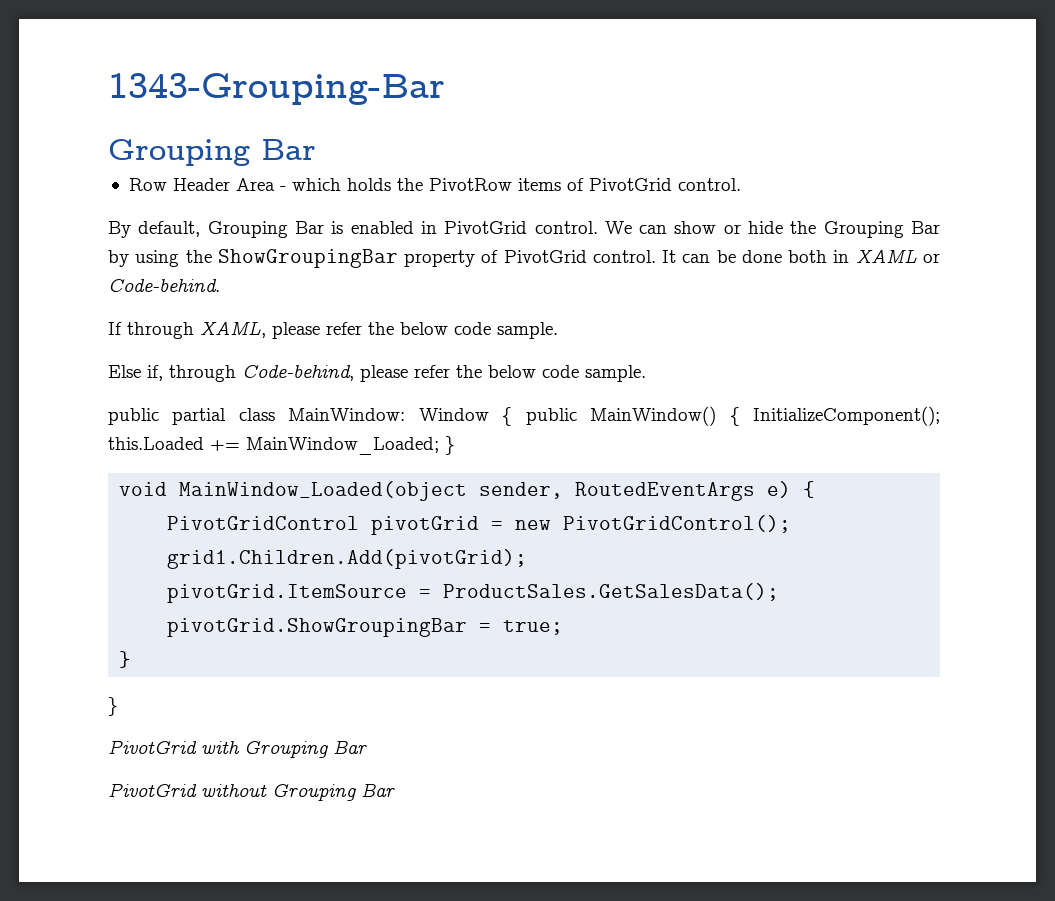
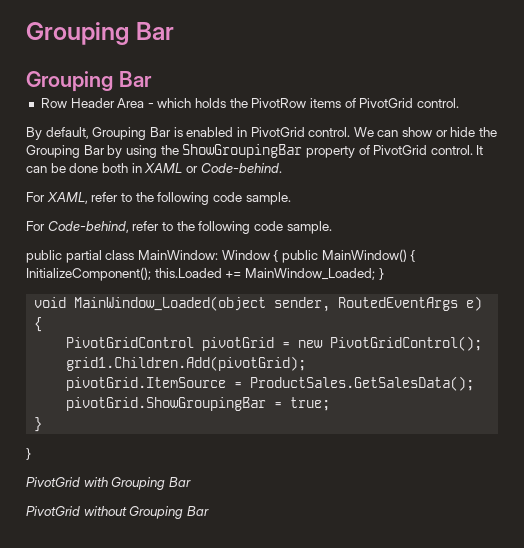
[108,73,445,105] 1343-Grouping-Bar -> [26,22,174,45] Grouping Bar
[108,321,558,339] [108,365,536,382] If through XAML, please refer the below code sample. // Else if, through Code-behind, please refer the below -> [26,192,291,205] [26,221,251,234] For XAML, refer to the following code sample. // For Code-behind, refer to the following

